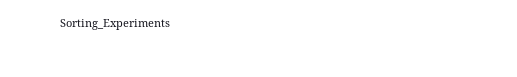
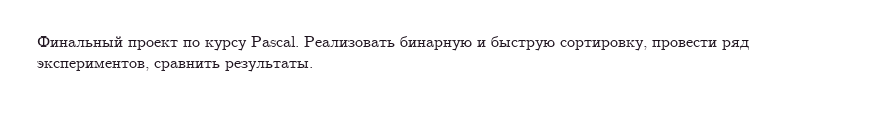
[60,19,170,30] Sorting_Experiments -> [37,36,749,51] [37,60,313,72] Финальный проект по курсу Pascal. Реализовать бинарную и быструю сортировку, провести ряд экспериментов, сравнить результаты.

